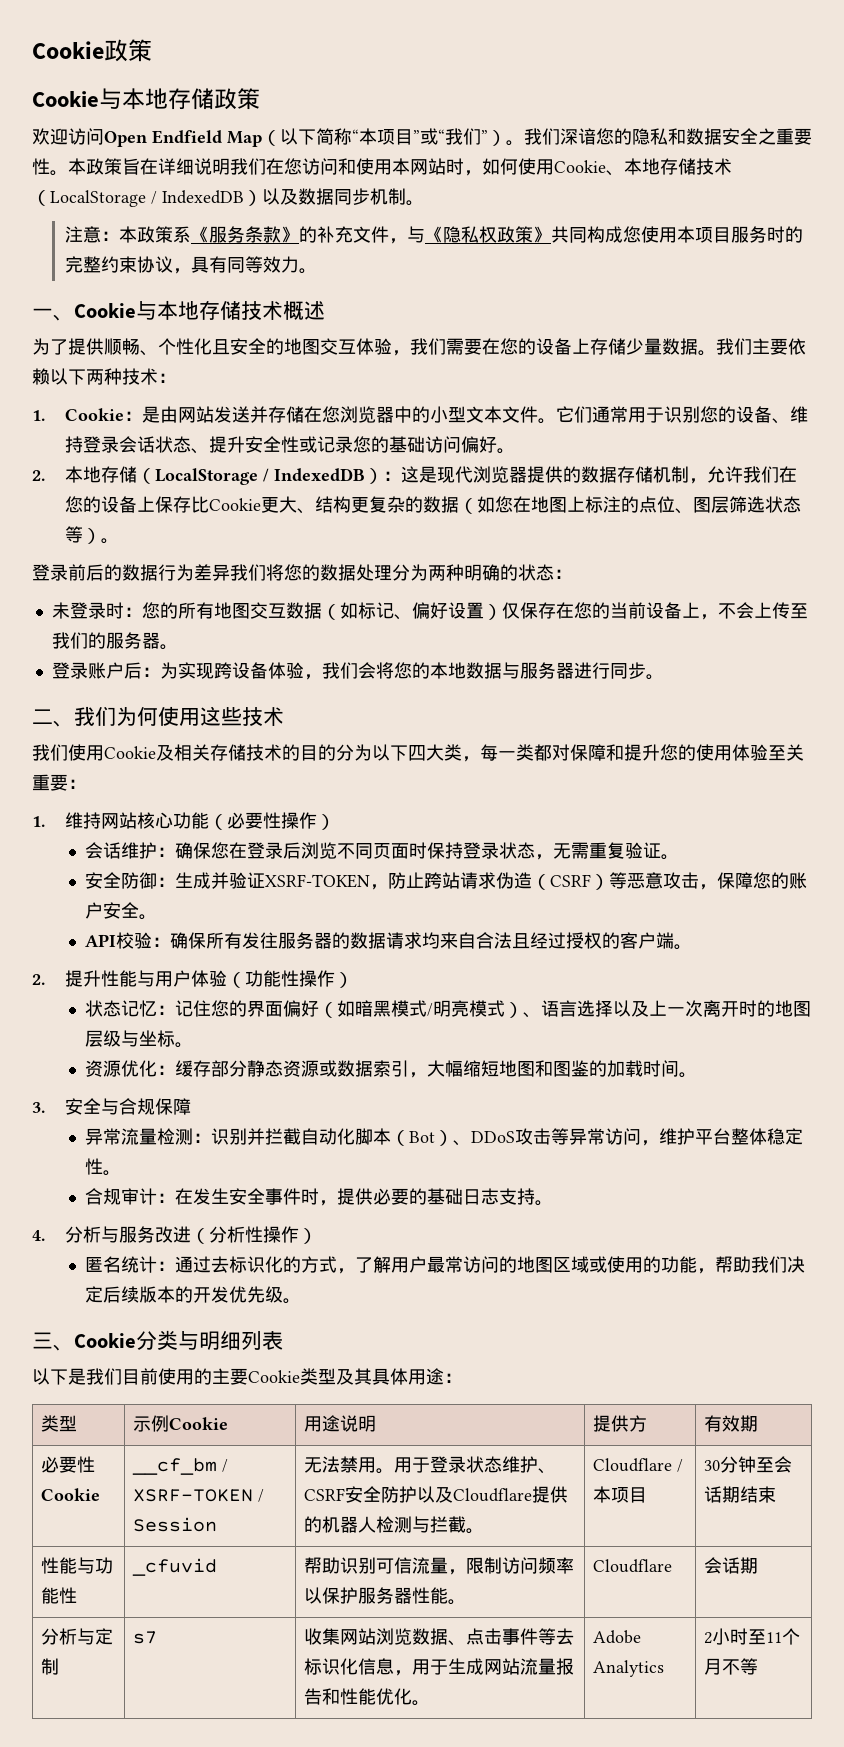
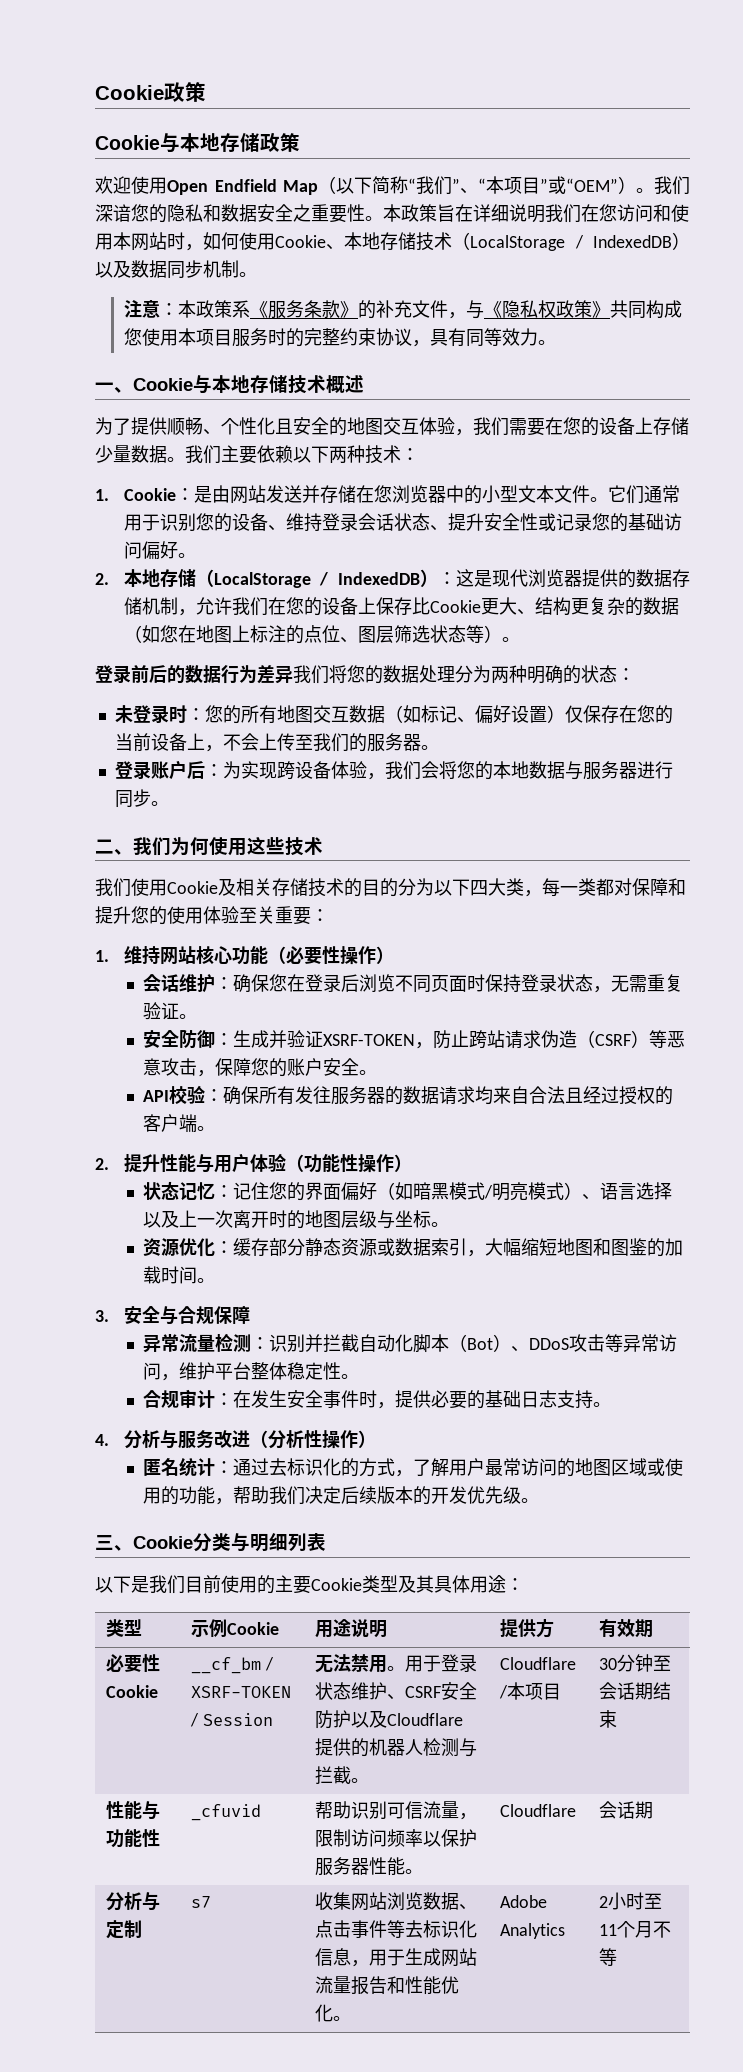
[68,128,104,145] 访问 -> [131,176,167,194] 使用
[359,128,488,145] 本项目”或“我们” -> [416,176,618,195] 我们”、“本项目”或“OEM”

